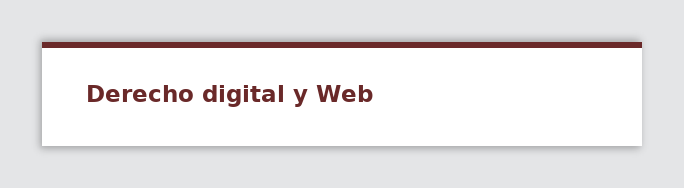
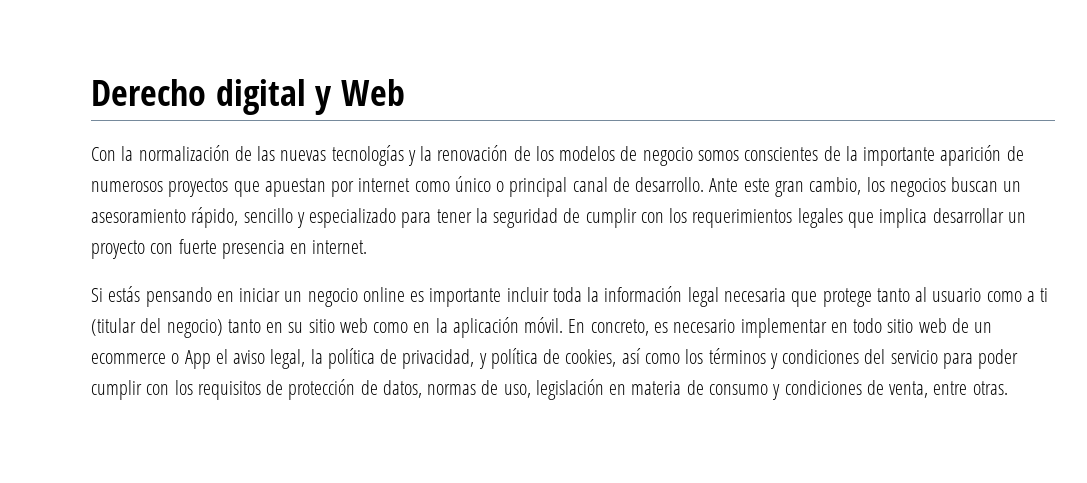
(373, 93) none -> [91,145,1024,166] [91,176,1022,197] [91,207,1026,228] [91,239,368,259] [91,286,1049,307] [91,317,993,338] [91,348,1019,369] [91,379,1008,400] // Con la normalización de las nuevas tecnologías y la renovación de los modelos de negocio somos conscientes de la importante aparición de numerosos proyectos que apuestan por internet como único o principal canal de desarrollo. Ante este gran cambio, los negocios buscan un asesoramiento rápido, sencillo y especializado para tener la seguridad de cumplir con los requerimientos legales que implica desarrollar un proyecto con fuerte presencia en internet. // Si estás pensando en iniciar un negocio online es importante incluir toda la información legal necesaria que protege tanto al usuario como a ti (titular del negocio) tanto en su sitio web como en la aplicación móvil. En concreto, es necesario implementar en todo sitio web de un ecommerce o App el aviso legal, la política de privacidad, y política de cookies, así como los términos y condiciones del servicio para poder cumplir con los requisitos de protección de datos, normas de uso, legislación en materia de consumo y condiciones de venta, entre otras.

